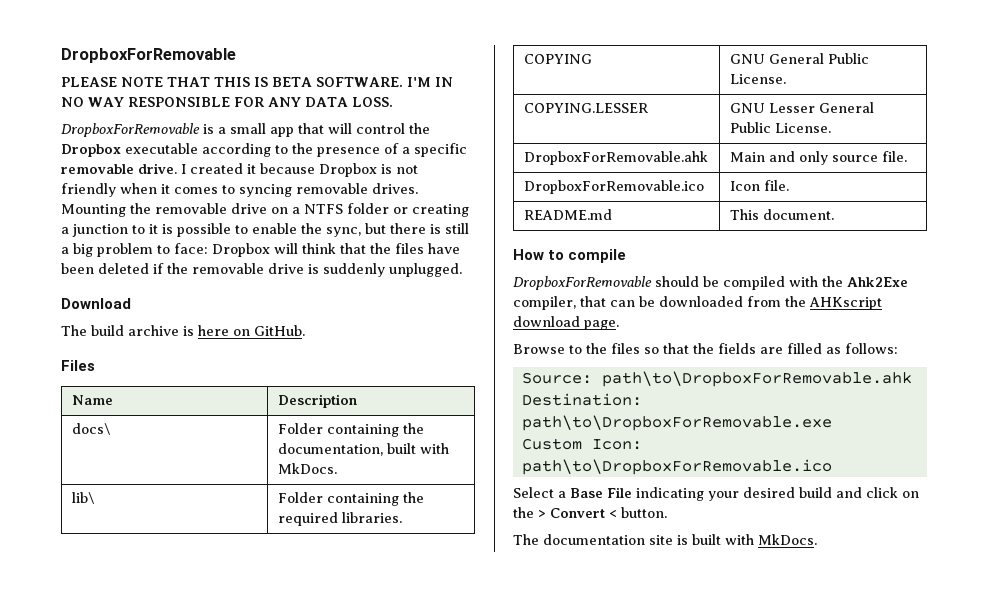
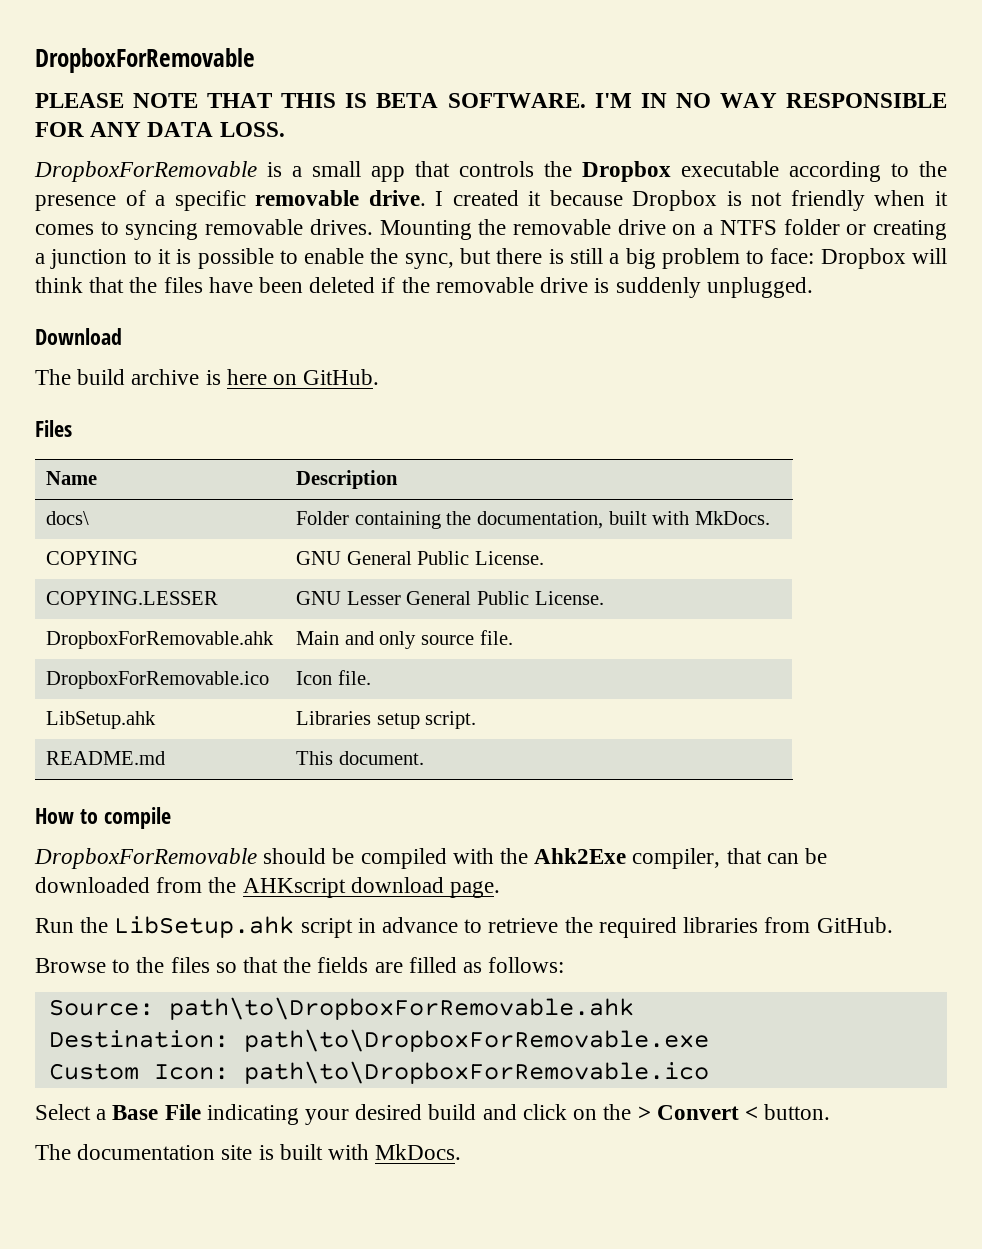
[328,123,405,134] will control -> [459,161,534,177] controls
[71,492,94,504] [277,492,424,506] [277,512,402,526] // lib\ | Folder containing the required libraries. -> (770, 518) none
(789, 185) none -> [46,711,157,729] [296,711,477,729] // LibSetup.ahk | Libraries setup script.
(619, 325) none -> [35,916,893,938] // Run the LibSetup.ahk script in advance to retrieve the required libraries from GitHub.

